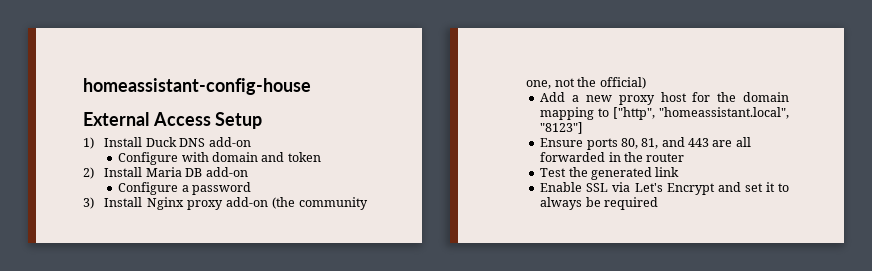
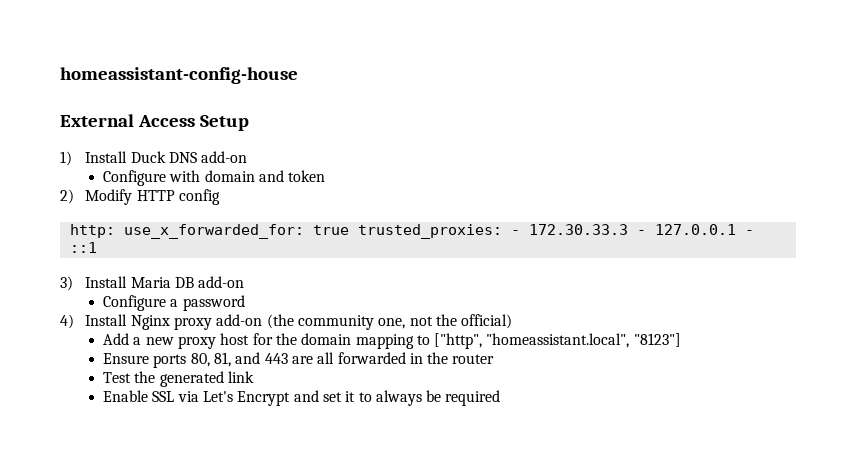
(94, 173) none -> [85,189,220,205] [69,224,754,239] [69,242,97,253] [60,276,73,291] Modify HTTP config // http: use_x_forwarded_for: true trusted_proxies: - 172.30.33.3 - 127.0.0.1 - ::1 // 3)
[83,197,94,209] 3) -> [60,314,74,329] 4)

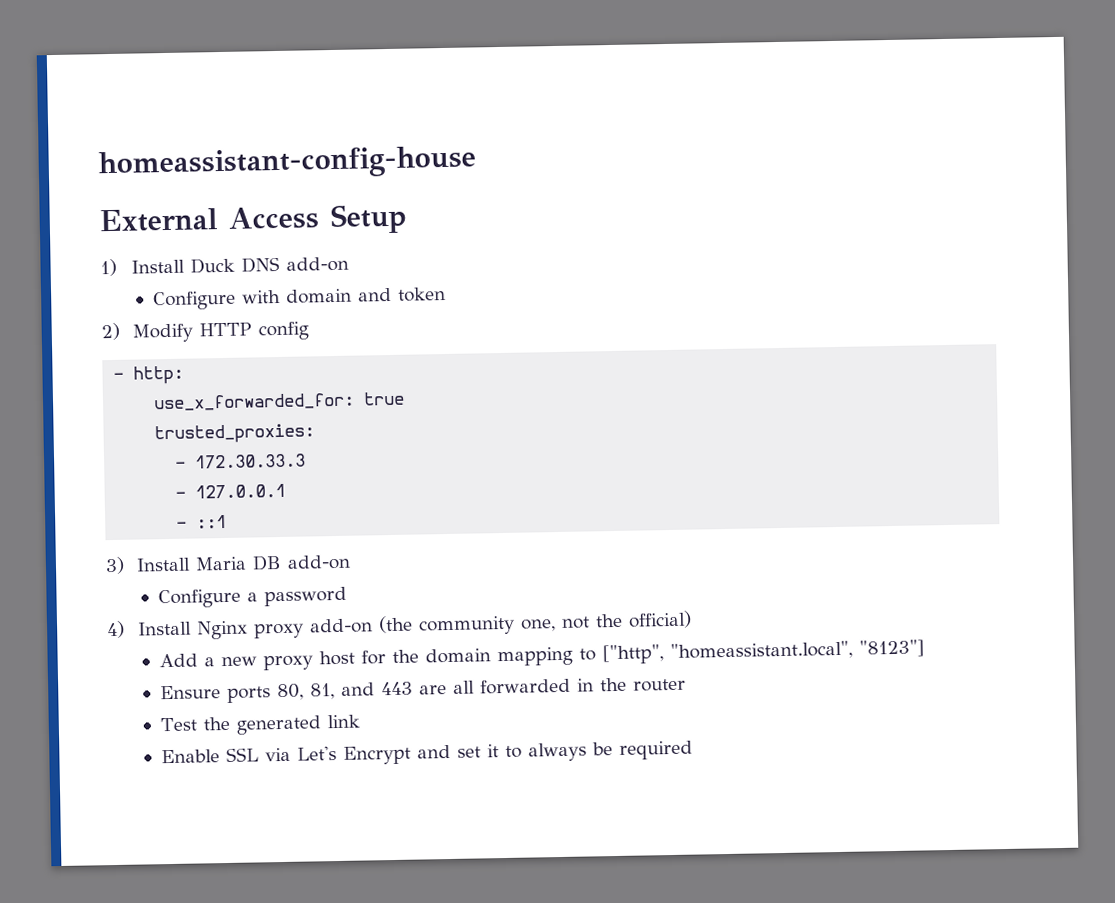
(220, 197) none -> [113,372,125,380] -
(115, 231) none -> (185, 375) //
(349, 230) none -> (406, 398) //
(502, 231) none -> (316, 434) //
(628, 229) none -> (307, 461) //
(736, 229) none -> (287, 491) //

